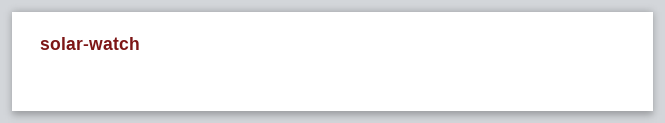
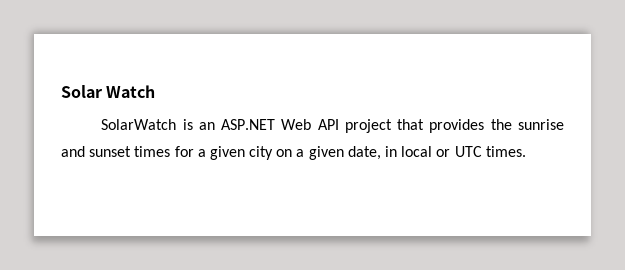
[40,37,140,50] solar-watch -> [61,85,156,98] [101,119,564,133] [61,146,526,160] Solar Watch // SolarWatch is an ASP.NET Web API project that provides the sunrise and sunset times for a given city on a given date, in local or UTC times.

